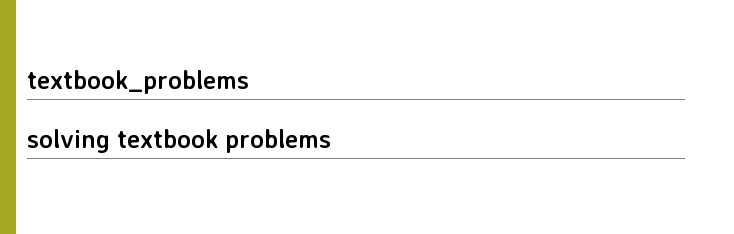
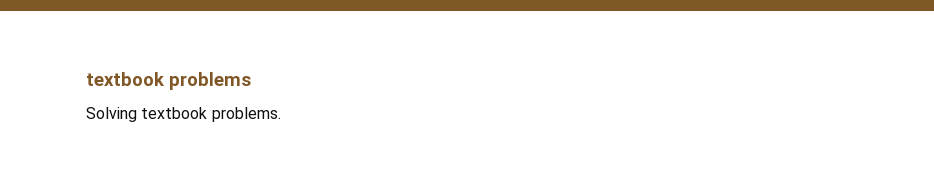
[27,70,249,94] [27,129,110,153] textbook_problems // solving -> (86, 79) none
(331, 141) none -> [86,107,281,122] // Solving textbook problems.

